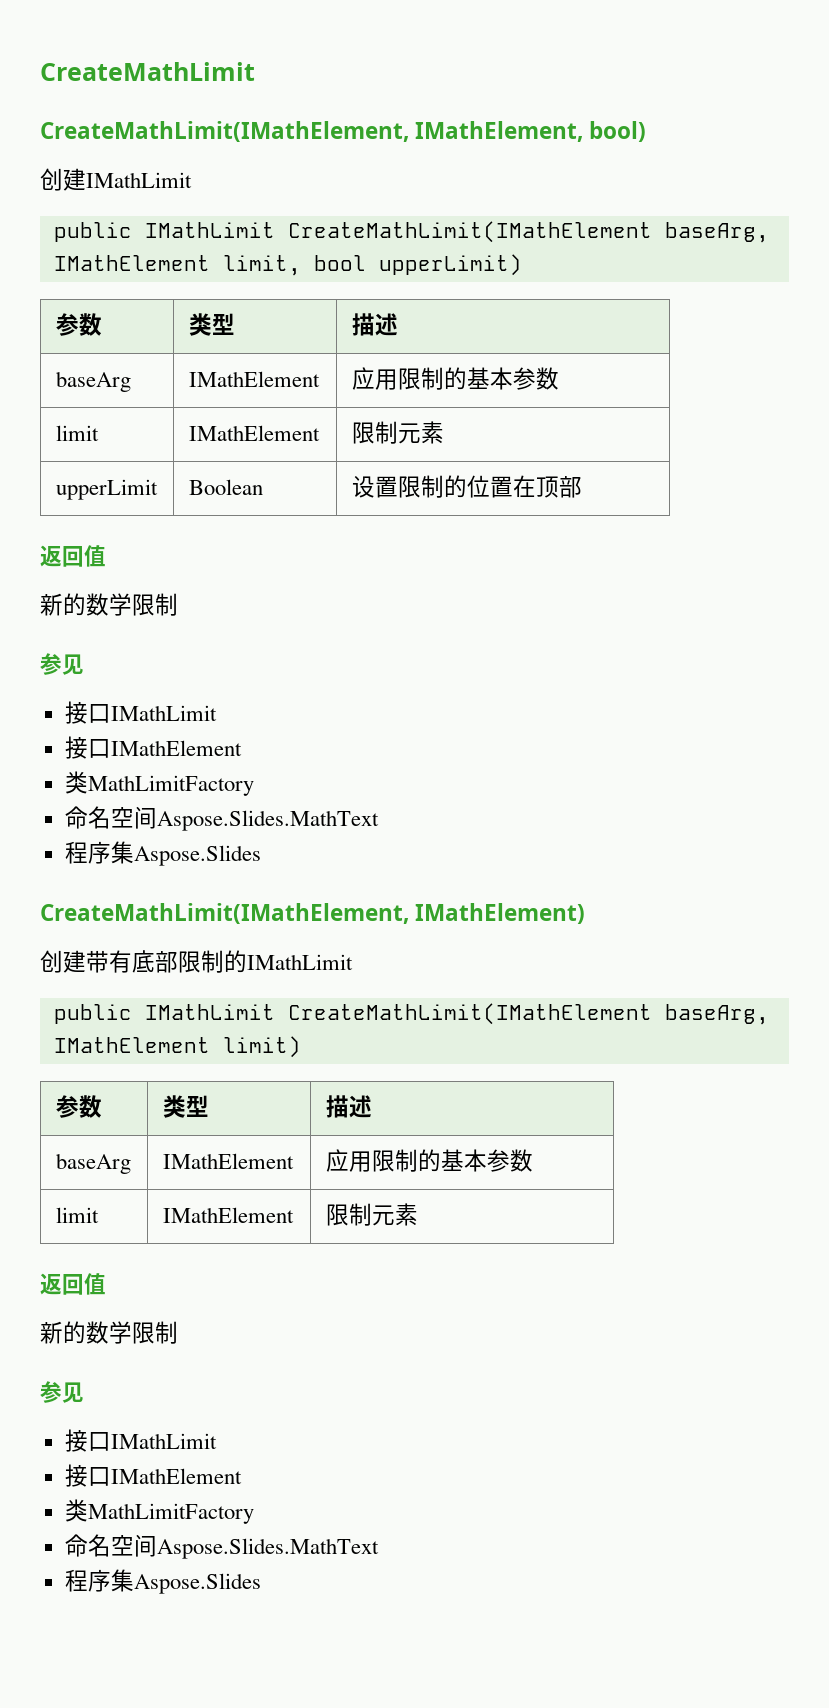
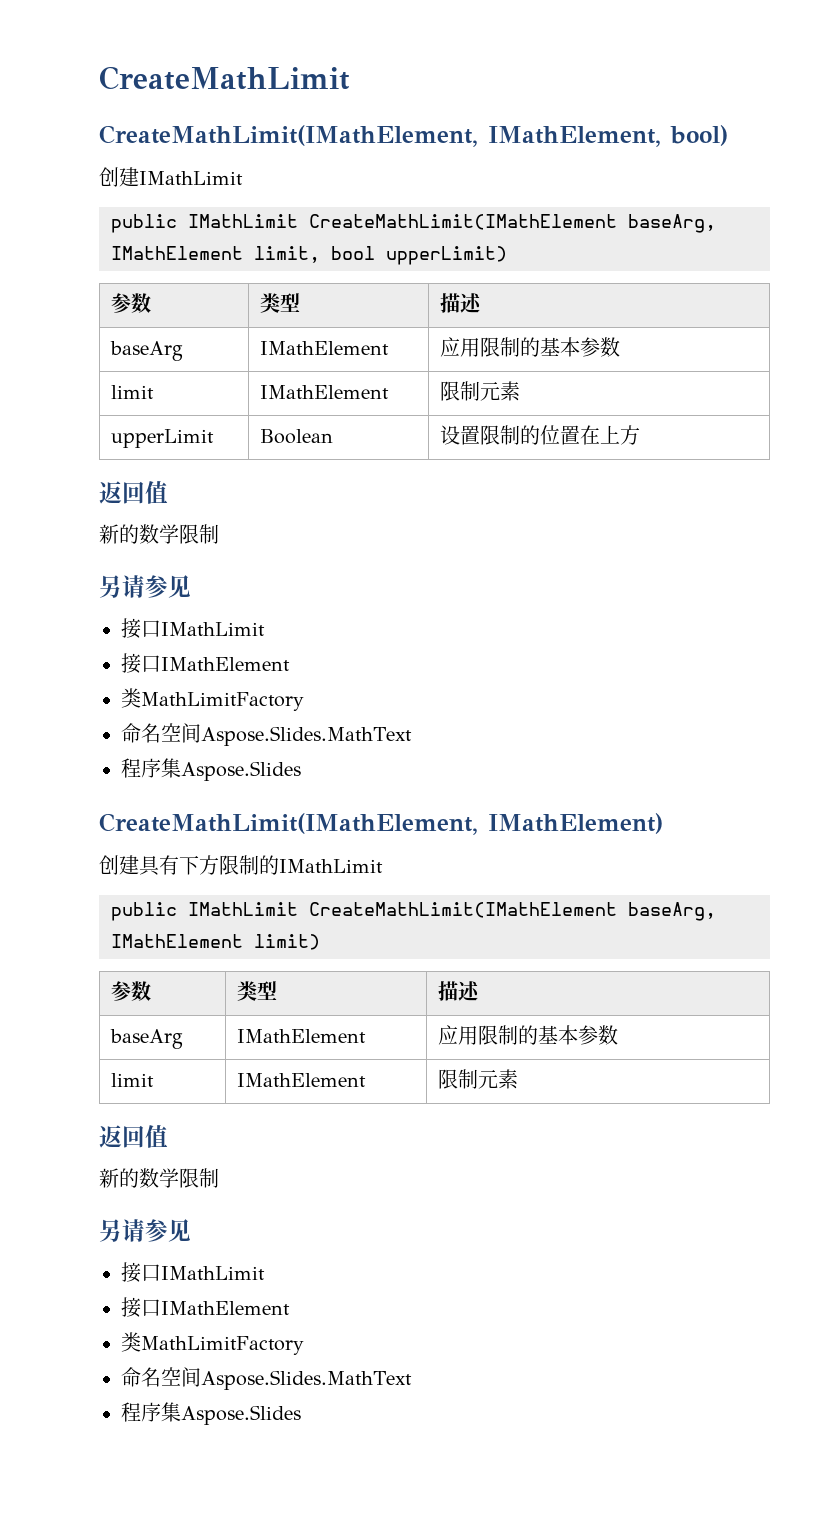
[535,476,582,498] [40,545,106,567] [40,593,178,616] 顶部 // 返回值 // 新的数学限制 // -> [599,425,640,445] [99,481,168,504] [99,524,219,544] [99,575,145,598] 上方 // 返回值 // 新的数学限制 // 另请
[86,950,178,973] 带有底部 -> [139,855,219,876] 具有下方
(178, 1332) none -> [99,1219,145,1242] 另请

